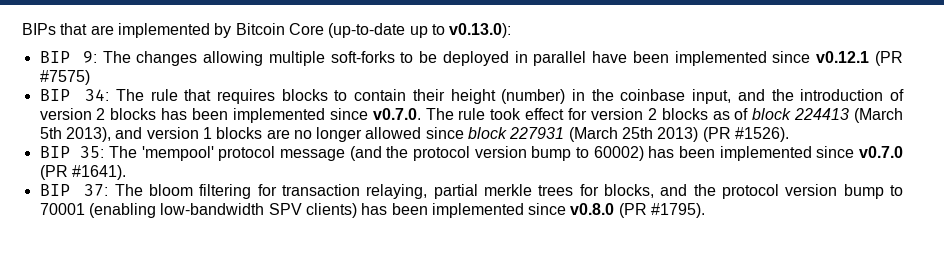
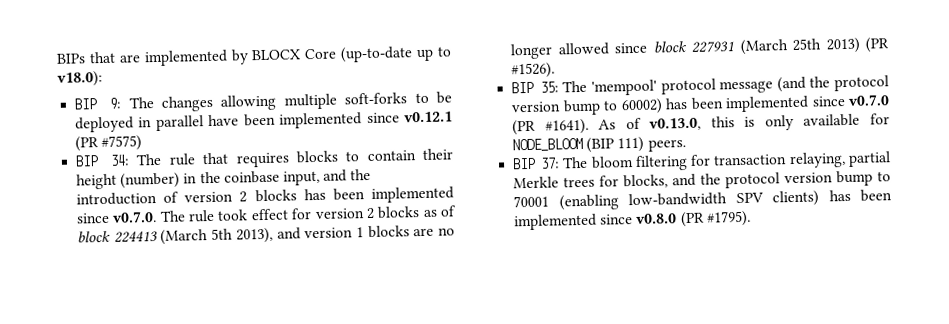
[235,23,285,35] Bitcoin -> [251,49,302,61] BLOCX
[449,23,512,38] v0.13.0): -> [57,71,103,87] v18.0):
(126, 172) none -> [598,113,890,131] [512,136,686,153] As of v0.13.0, this is only available for NODE_BLOOM (BIP 111) peers.
[483,184,532,196] merkle -> [513,176,560,189] Merkle

